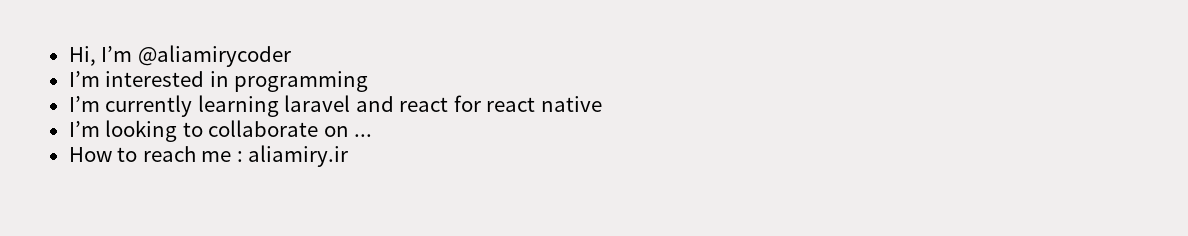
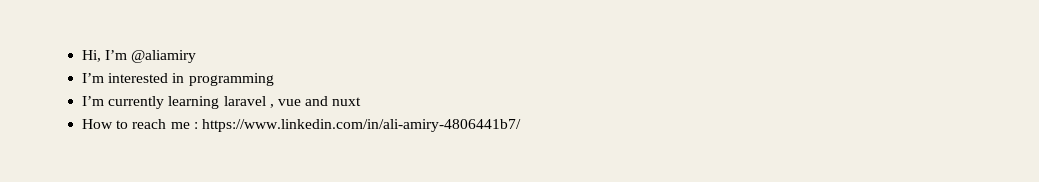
[137,45,291,67] @aliamirycoder -> [131,50,197,63] @aliamiry
[355,95,602,112] [68,120,373,142] and react for react native // I’m looking to collaborate on ... -> [269,96,362,108] , vue and nuxt
[248,145,349,167] aliamiry.ir -> [201,119,521,132] https://www.linkedin.com/in/ali-amiry-4806441b7/

